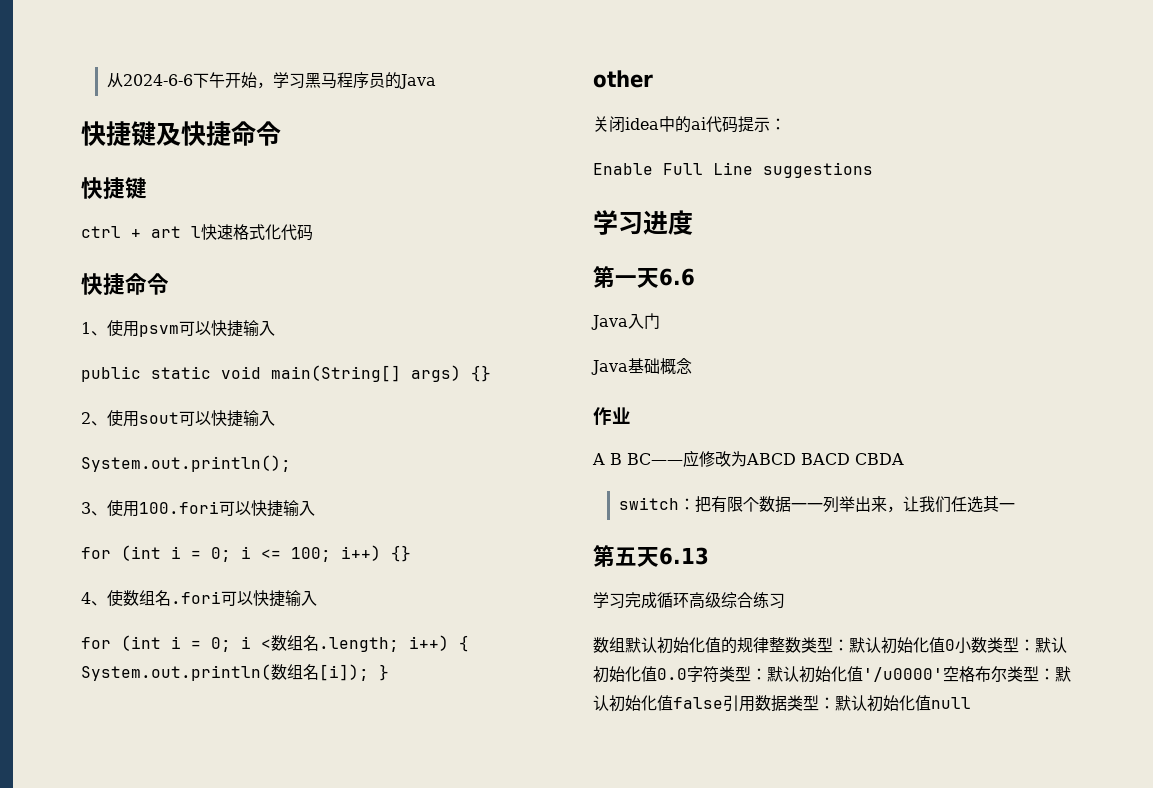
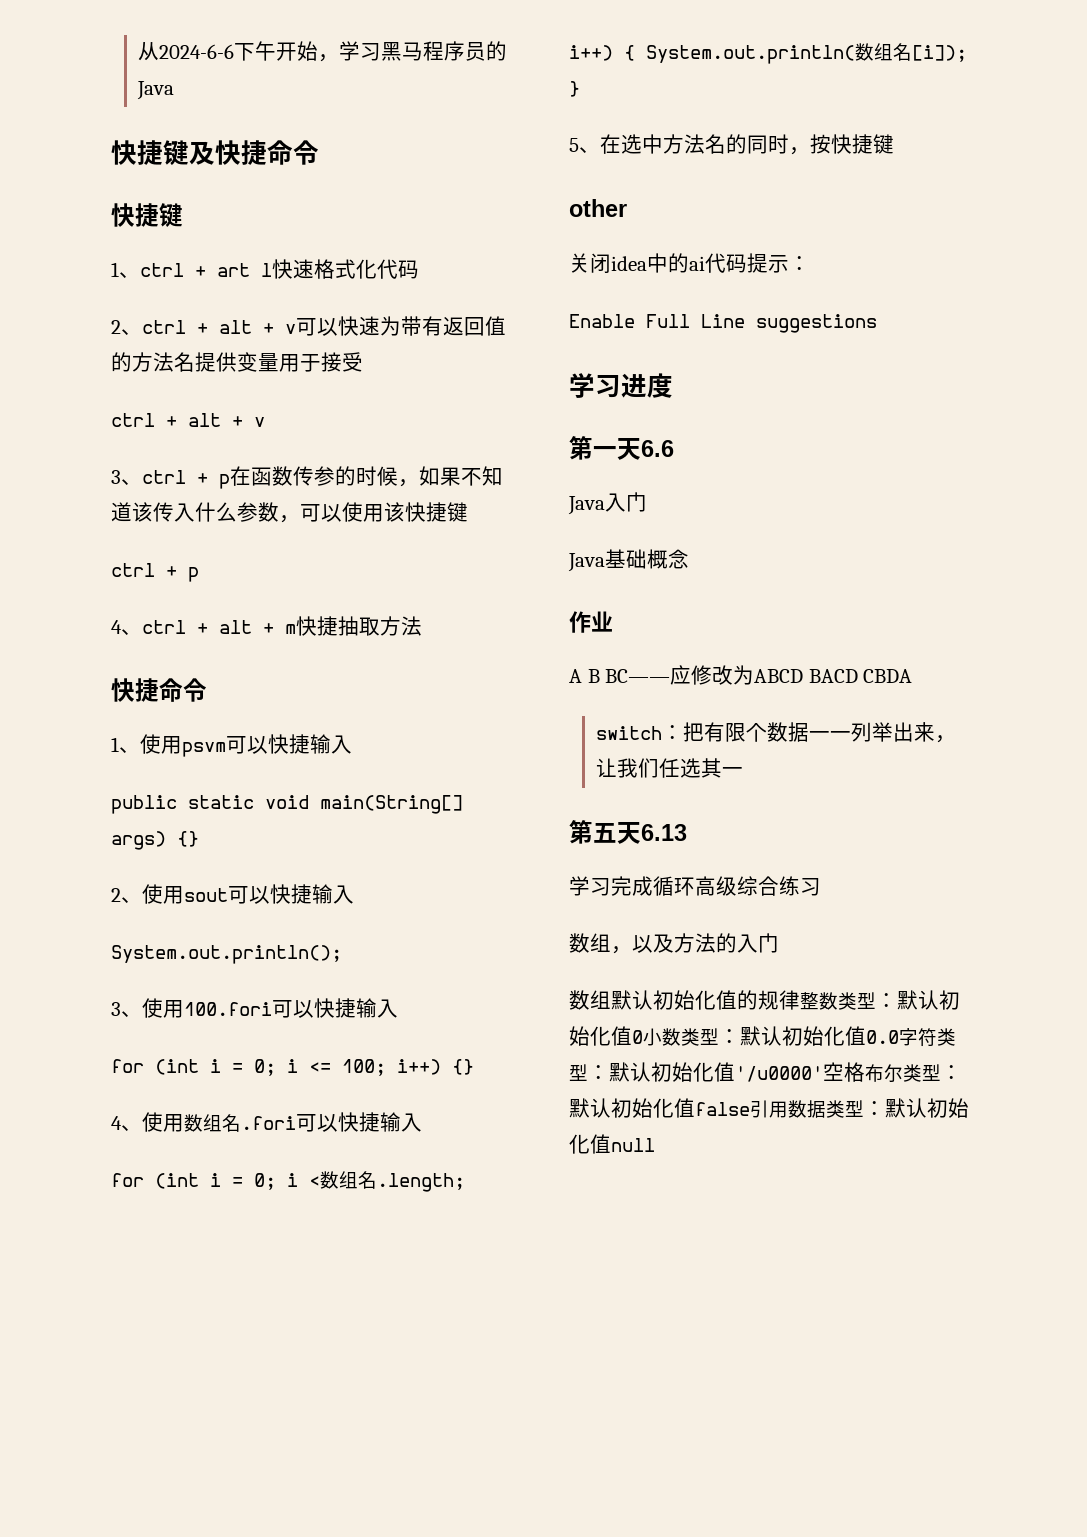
(147, 188) none -> [111,262,140,278] 1、
(313, 232) none -> [111,316,506,336] [111,352,363,372] [111,413,265,427] [111,466,503,489] [111,502,468,523] [111,563,199,582] [111,616,422,636] // 2、ctrl + alt + v可以快速为带有返回值的方法名提供变量用于接受 // ctrl + alt + v // 3、ctrl + p在函数传参的时候，如果不知道该传入什么参数，可以使用该快捷键 // ctrl + p // 4、ctrl + alt + m快捷抽取方法
(123, 598) none -> [163,1114,184,1132] 用
(389, 672) none -> [569,134,894,155] // 5、在选中方法名的同时，按快捷键
(785, 601) none -> [569,933,779,954] // 数组，以及方法的入门

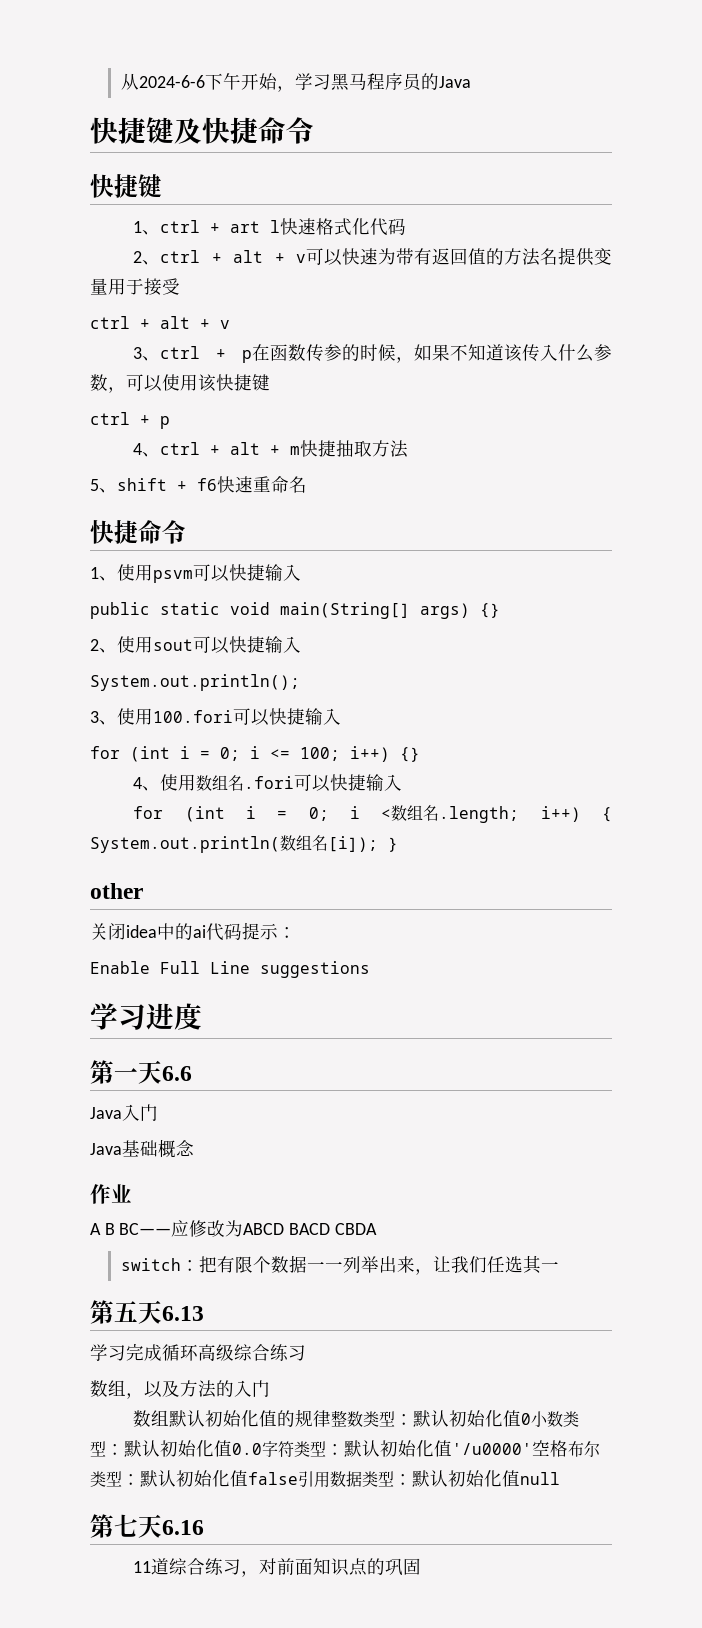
(422, 626) none -> [90,476,307,493] // 5、shift + f6快速重命名
[569,134,894,155] // 5、在选中方法名的同时，按快捷键 -> (398, 844) none
(655, 1145) none -> [90,1514,204,1538] [133,1558,422,1577] // 第七天6.16 // 11道综合练习，对前面知识点的巩固

